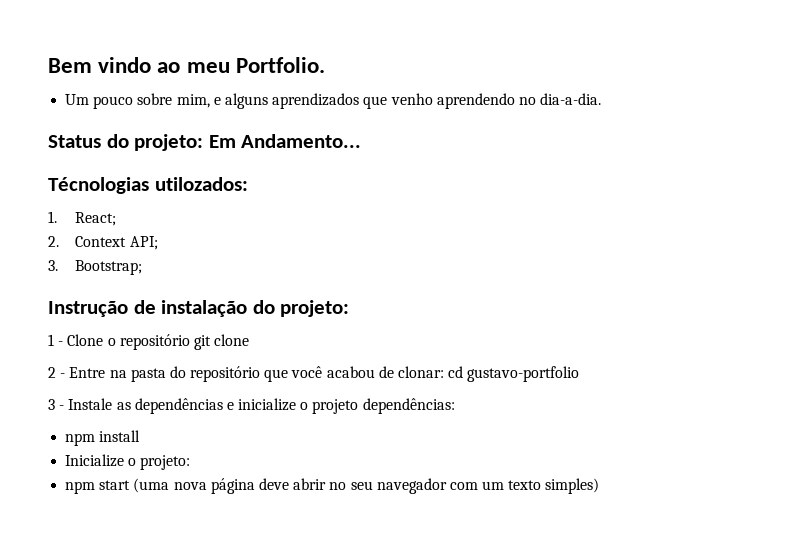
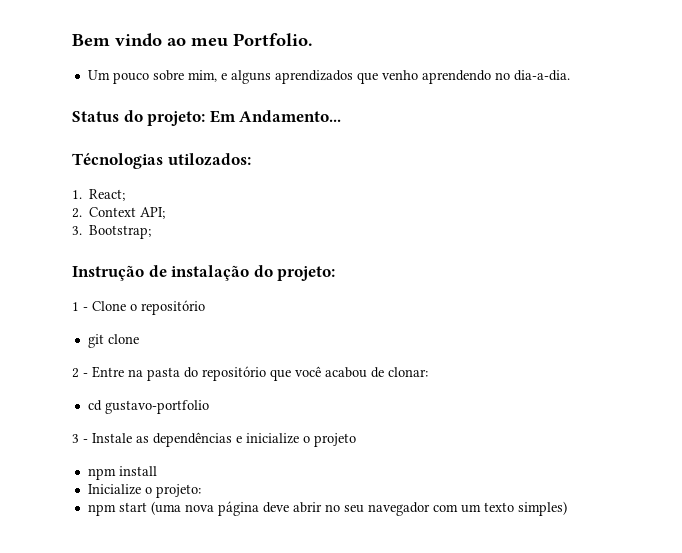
(190, 342) none -> (205, 307) //
(445, 372) none -> (428, 372) //
[362,398,455,414] dependências: -> (356, 440) none

